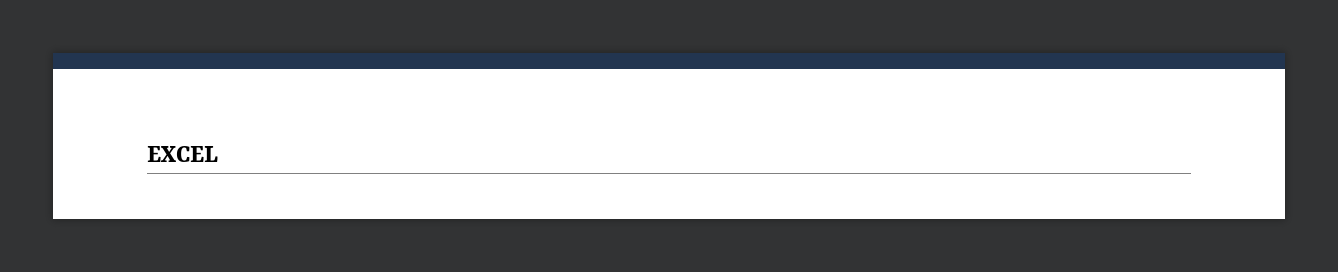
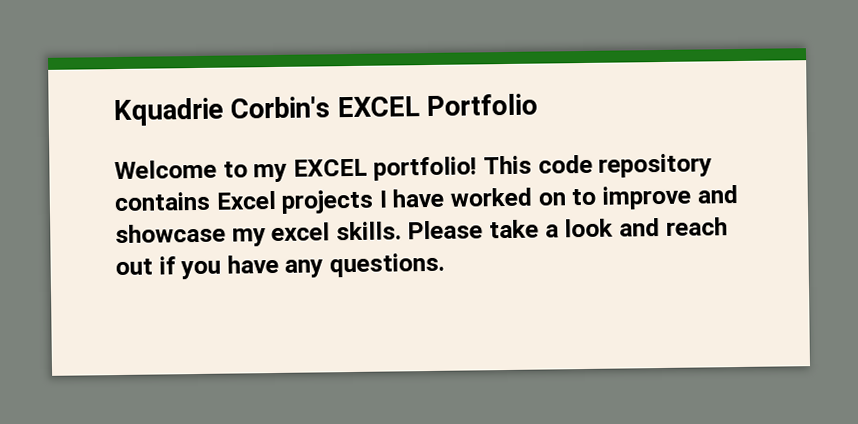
[147,146,218,162] EXCEL -> [113,93,539,127] [114,153,713,183] [114,185,738,214] [115,217,728,247] [115,252,446,280] Kquadrie Corbin's EXCEL Portfolio // Welcome to my EXCEL portfolio! This code repository contains Excel projects I have worked on to improve and showcase my excel skills. Please take a look and reach out if you have any questions.

